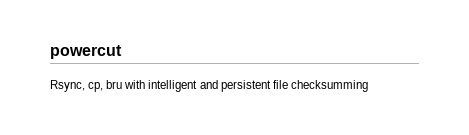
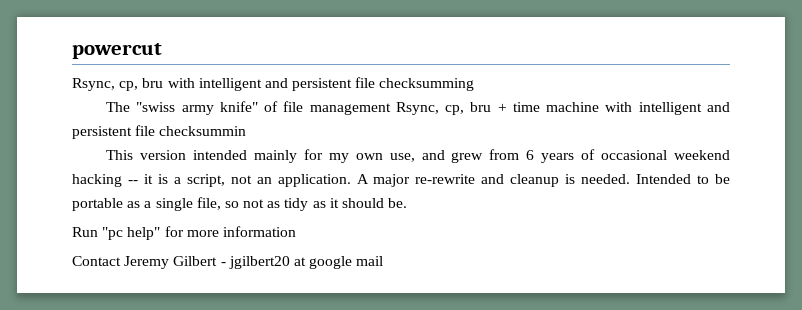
(368, 86) none -> [106,101,731,115] [72,125,247,139] [106,149,731,163] [72,174,731,187] [72,197,408,211] [72,226,296,240] [72,256,384,269] // The "swiss army knife" of file management Rsync, cp, bru + time machine with intelligent and persistent file checksummin // This version intended mainly for my own use, and grew from 6 years of occasional weekend hacking -- it is a script, not an application. A major re-rewrite and cleanup is needed. Intended to be portable as a single file, so not as tidy as it should be. // Run "pc help" for more information // Contact Jeremy Gilbert - jgilbert20 at google mail

